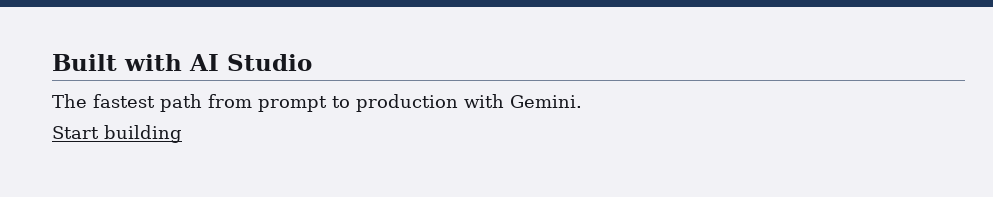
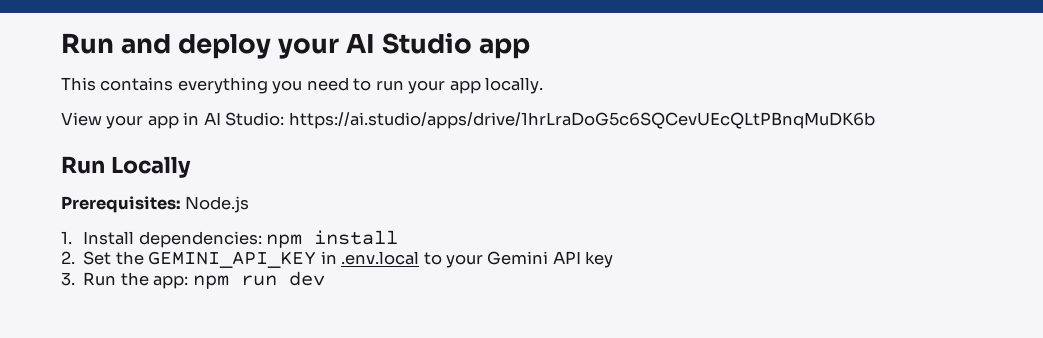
[52,54,312,71] [52,94,582,112] [52,125,182,143] Built with AI Studio // The fastest path from prompt to production with Gemini. // Start building -> [61,33,531,59] [61,77,544,94] [61,112,875,129] [61,156,191,178] [61,196,250,213] [61,230,399,248] [61,251,614,268] [61,271,325,289] Run and deploy your AI Studio app // This contains everything you need to run your app locally. // View your app in AI Studio: https://ai.studio/apps/drive/1hrLraDoG5c6SQCevUEcQLtPBnqMuDK6b // Run Locally // Prerequisites: Node.js // 1. Install dependencies: npm install // 2. Set the GEMINI_API_KEY in .env.local to your Gemini API key // 3. Run the app: npm run dev

